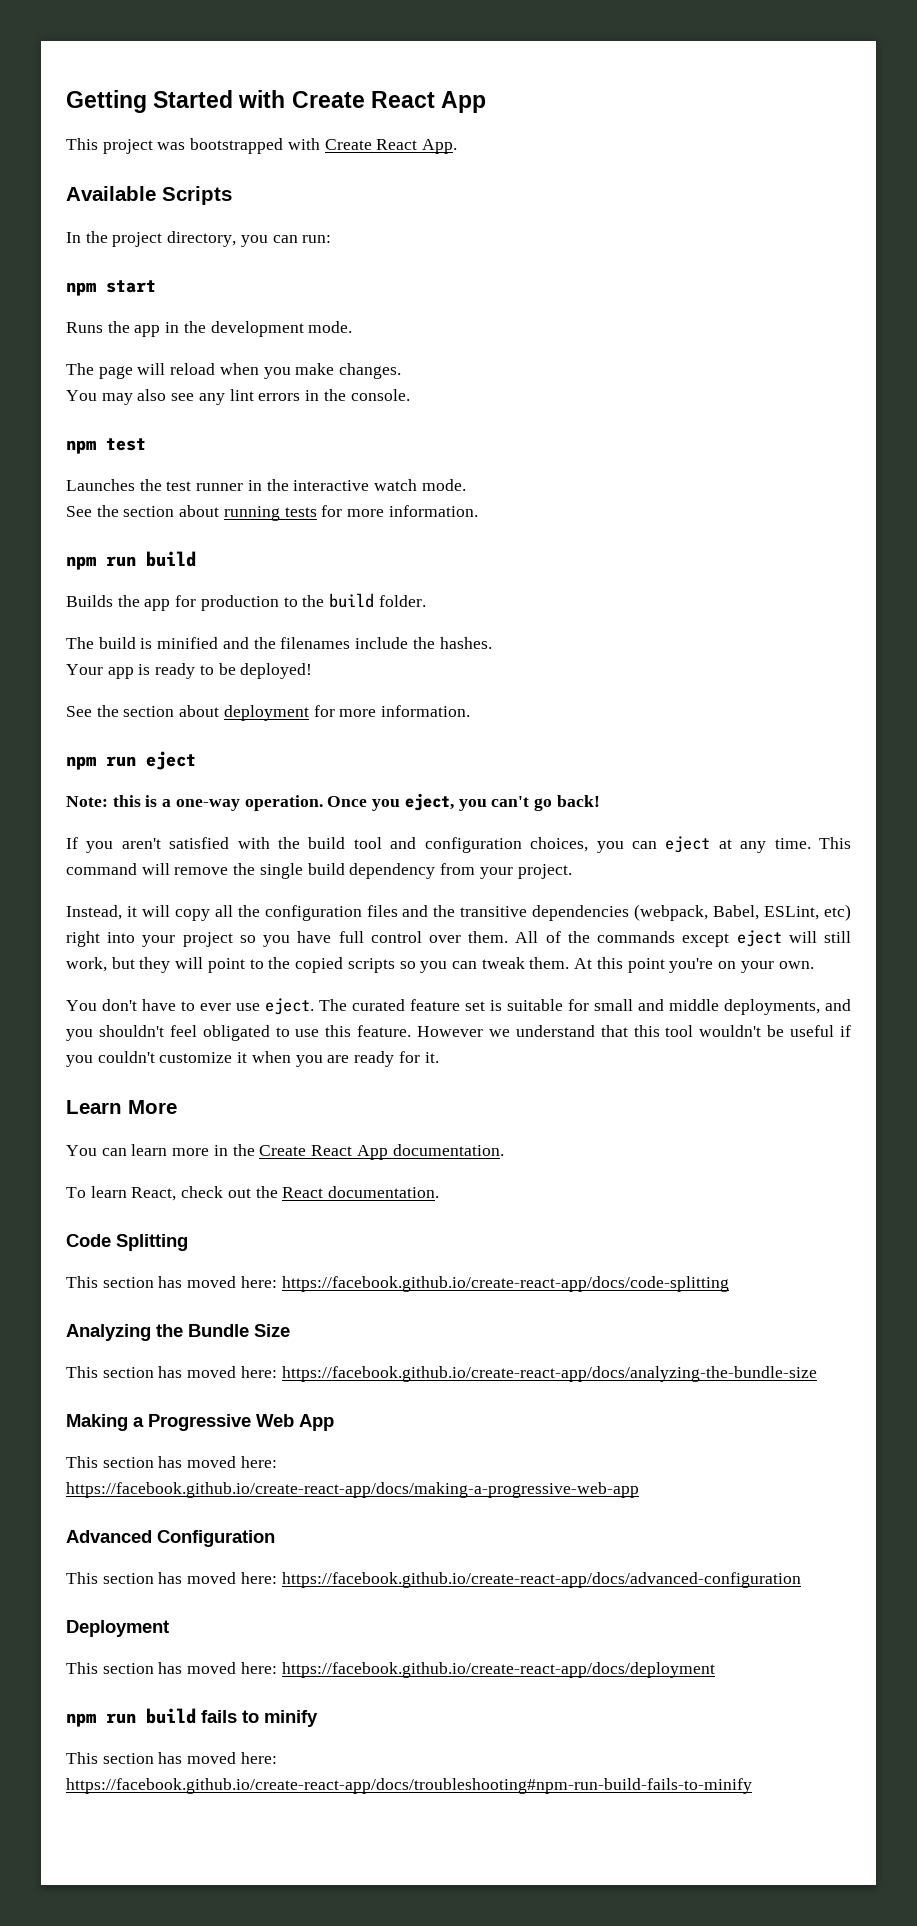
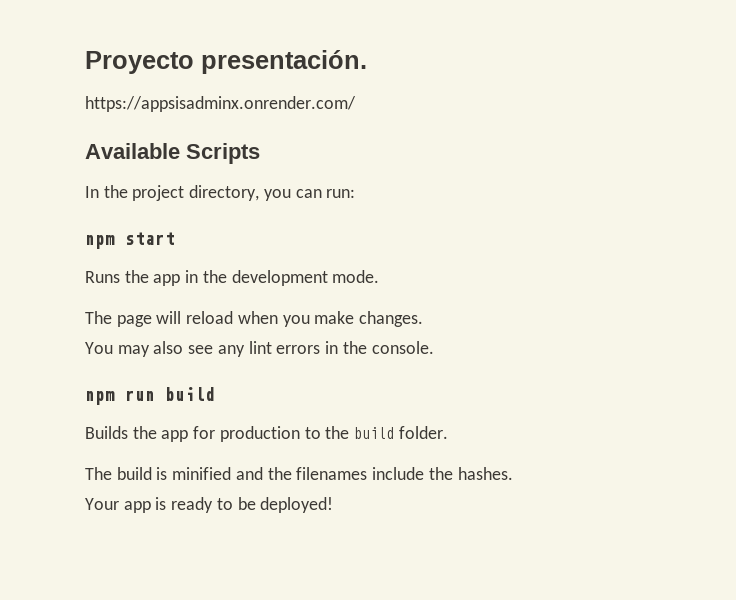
[66,90,487,113] [66,138,458,154] Getting Started with Create React App // This project was bootstrapped with Create React App. -> [85,50,367,74] [85,96,356,112] Proyecto presentación. // https://appsisadminx.onrender.com/
[66,438,146,454] [66,479,466,491] [66,505,478,521] // npm test // Launches the test runner in the interactive watch mode. // See the section about running tests for more information. -> (434, 347) none
[66,705,471,721] [66,751,196,770] [66,793,600,811] [66,836,851,853] [66,863,572,879] [66,904,851,921] [66,930,851,947] [66,957,814,973] [66,998,851,1015] [66,1025,851,1041] [66,1051,439,1067] [66,1100,177,1114] [66,1144,504,1160] [66,1186,440,1201] [66,1234,188,1251] [66,1276,729,1292] [66,1324,290,1341] [66,1366,817,1382] [66,1414,334,1431] [66,1456,277,1468] [66,1482,639,1498] [66,1530,275,1547] [66,1572,801,1588] [66,1620,169,1637] [66,1662,715,1678] [66,1708,318,1727] [66,1752,277,1764] [66,1778,752,1794] // See the section about deployment for more information. // npm run eject // Note: this is a one-way operation. Once you eject, you can't go back! // If you aren't satisfied with the build tool and configuration choices, you can eject at any time. This command will remove the single build dependency from your project. // Instead, it will copy all the configuration files and the transitive dependencies (webpack, Babel, ESLint, etc) right into your project so you have full control over them. All of the commands except eject will still work, but they will point to the copied scripts so you can tweak them. At this point you're on your own. // You don't have to ever use eject. The curated feature set is suitable for small and middle deployments, and you shouldn't feel obligated to use this feature. However we understand that this tool wouldn't be useful if you couldn't customize it when you are ready for it. // Learn More // You can learn more in the Create React App documentation. // To learn React, check out the React documentation. // Code Splitting // This section has moved here: https://facebook.github.io/create-react-app/docs/code-splitting // Analyzing the Bundle Size // This section has moved here: https://facebook.github.io/create-react-app/docs/analyzing-the-bundle-size // Making a Progressive Web App // This section has moved here: https://facebook.github.io/create-react-app/docs/making-a-progressive-web-app // Advanced Configuration // This section has moved here: https://facebook.github.io/create-react-app/docs/advanced-configuration // Deployment // This section has moved here: https://facebook.github.io/create-react-app/docs/deployment // npm run build fails to minify // This section has moved here: https://facebook.github.io/create-react-app/docs/troubleshooting#npm-run-build-fails-to-minify -> (334, 505) none

